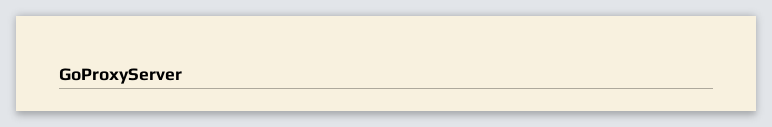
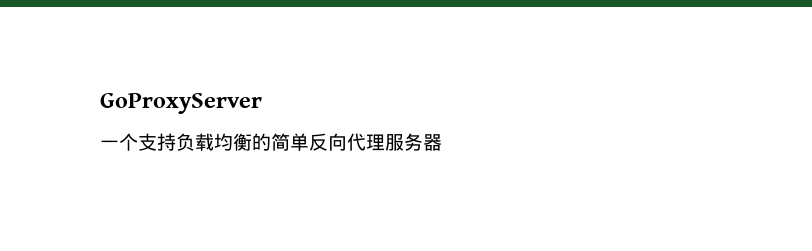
(182, 76) none -> [100,133,442,151] // 一个支持负载均衡的简单反向代理服务器

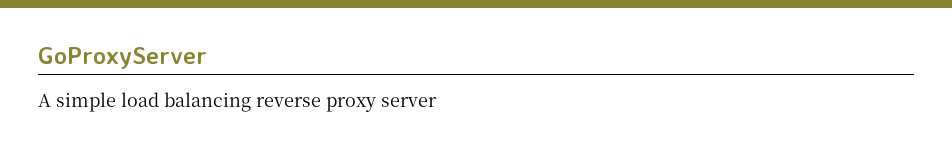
[100,133,442,151] 一个支持负载均衡的简单反向代理服务器 -> [38,92,437,112] A simple load balancing reverse proxy server

